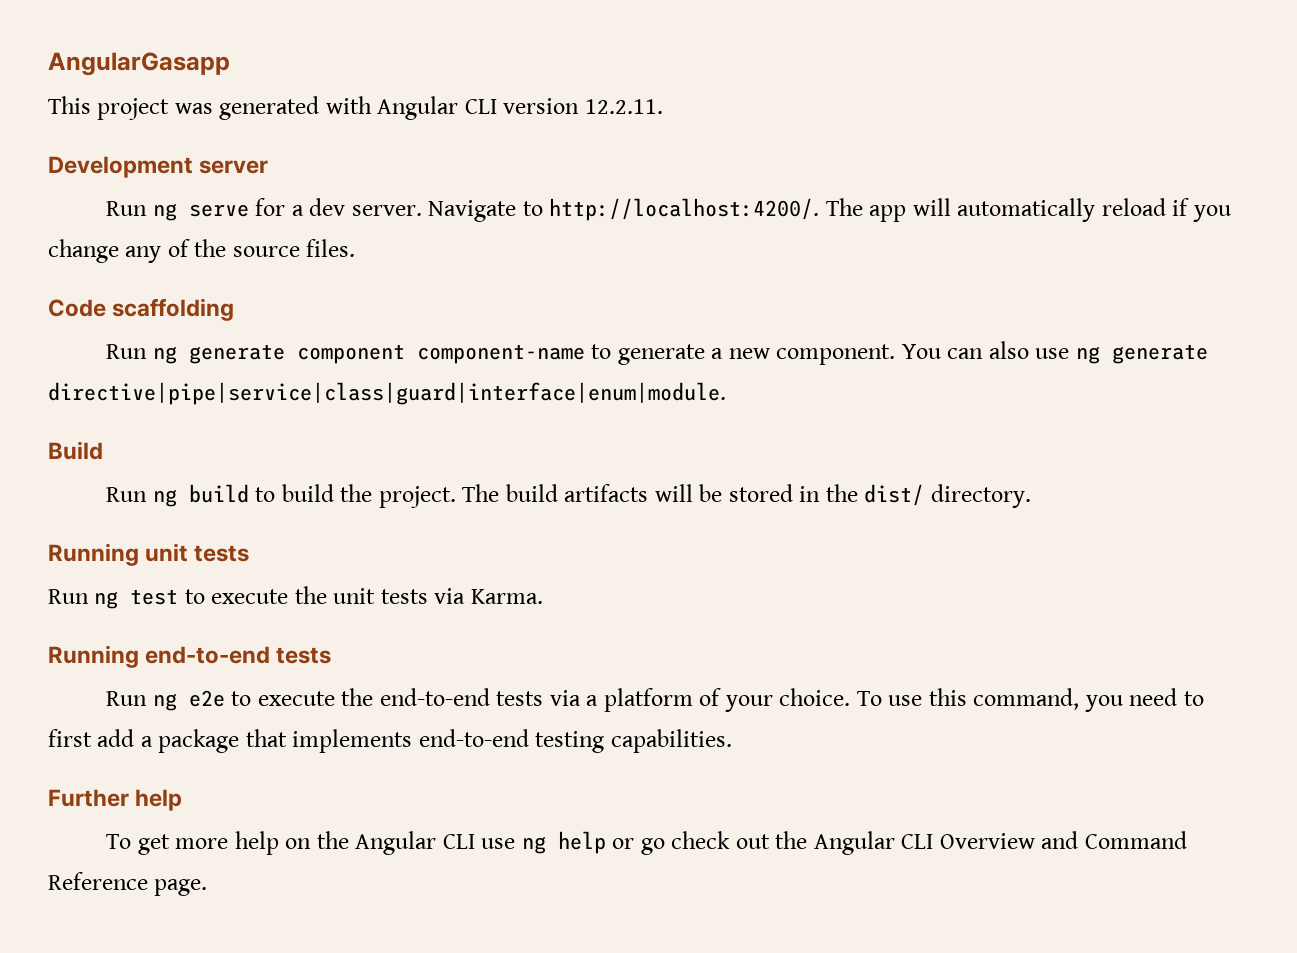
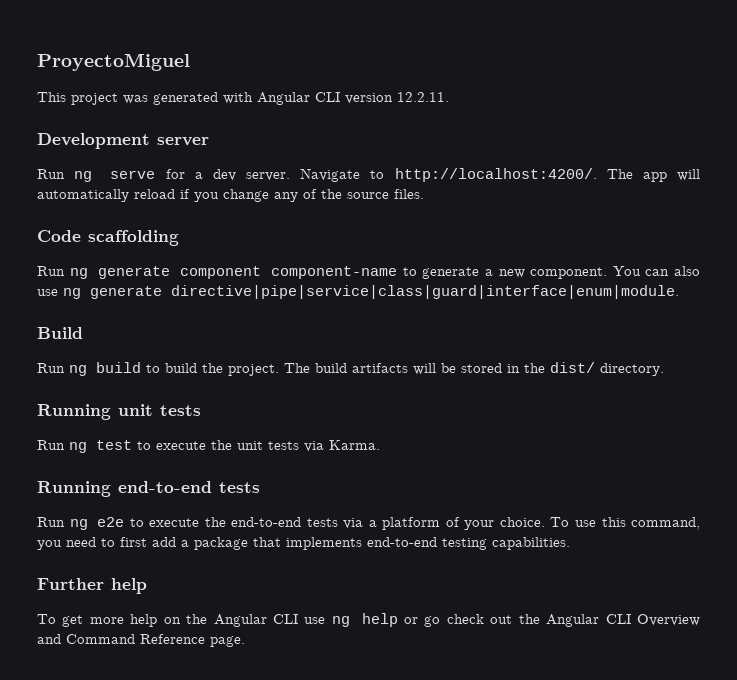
[48,52,230,76] AngularGasapp -> [37,53,190,71] ProyectoMiguel

